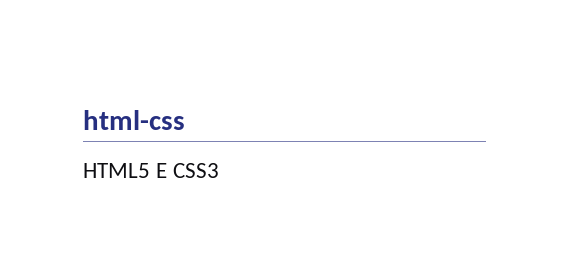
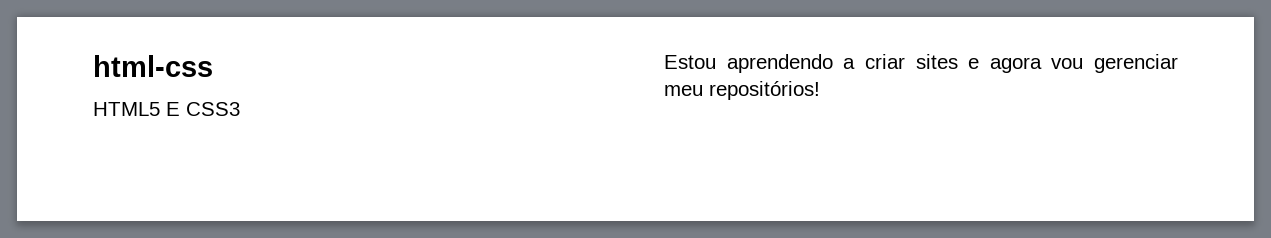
(220, 170) none -> [664,54,1178,73] [664,81,820,100] // Estou aprendendo a criar sites e agora vou gerenciar meu repositórios!

